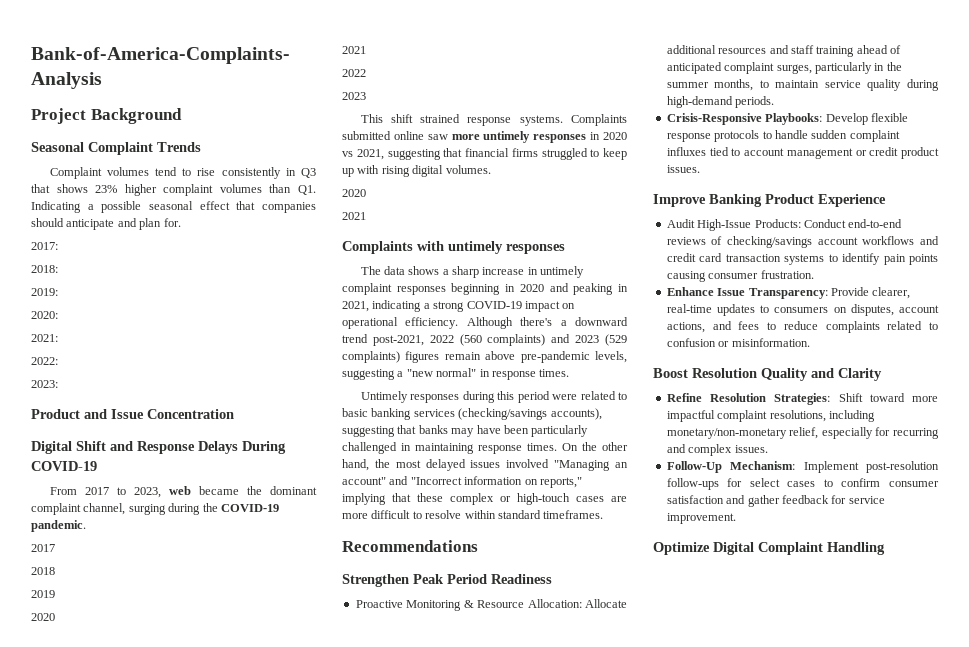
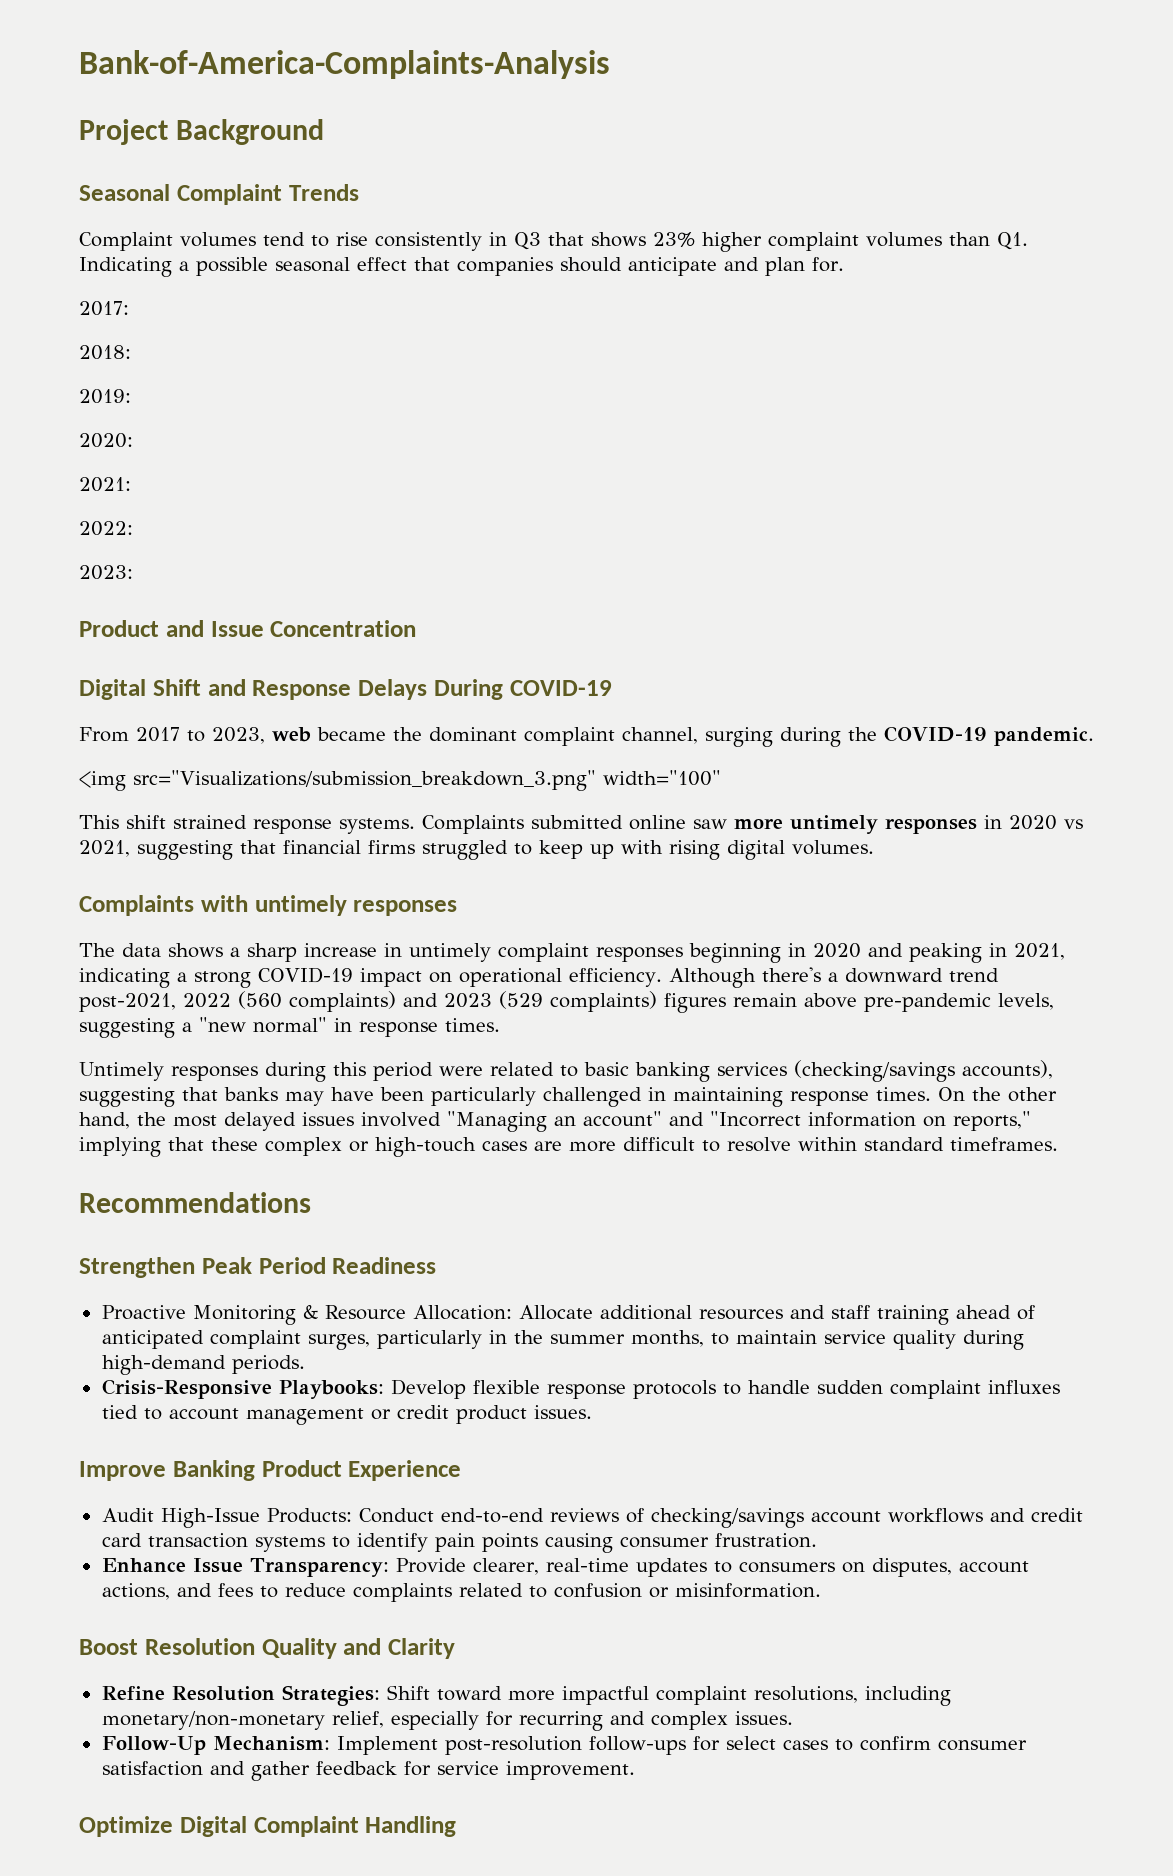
[31,544,55,552] [31,567,55,575] [31,590,55,598] [31,613,55,621] [342,46,366,54] [342,69,366,77] [342,92,366,100] 2017 // 2018 // 2019 // 2020 // 2021 // 2022 // 2023 -> [79,770,721,791] <img src="Visualizations/submission_breakdown_3.png" width="100"
[342,189,366,197] [342,212,366,220] // 2020 // 2021 -> (874, 847) none

